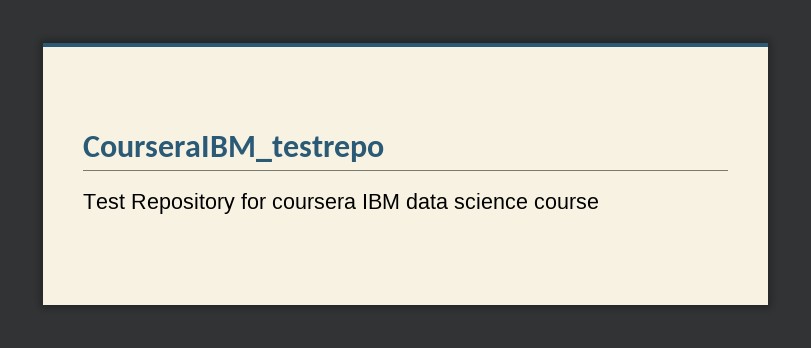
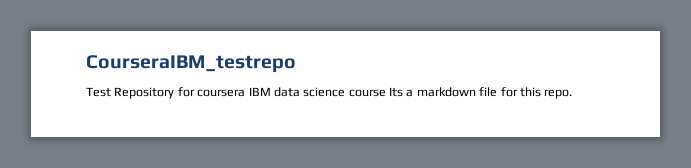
(599, 202) none -> [389,87,573,99] Its a markdown file for this repo.

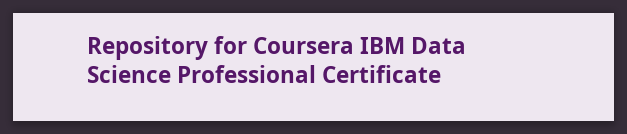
[86,55,296,73] [86,87,573,99] CourseraIBM_testrepo // Test Repository for coursera IBM data science course Its a markdown file for this repo. -> [87,36,467,60] [87,65,442,83] Repository for Coursera IBM Data Science Professional Certificate

